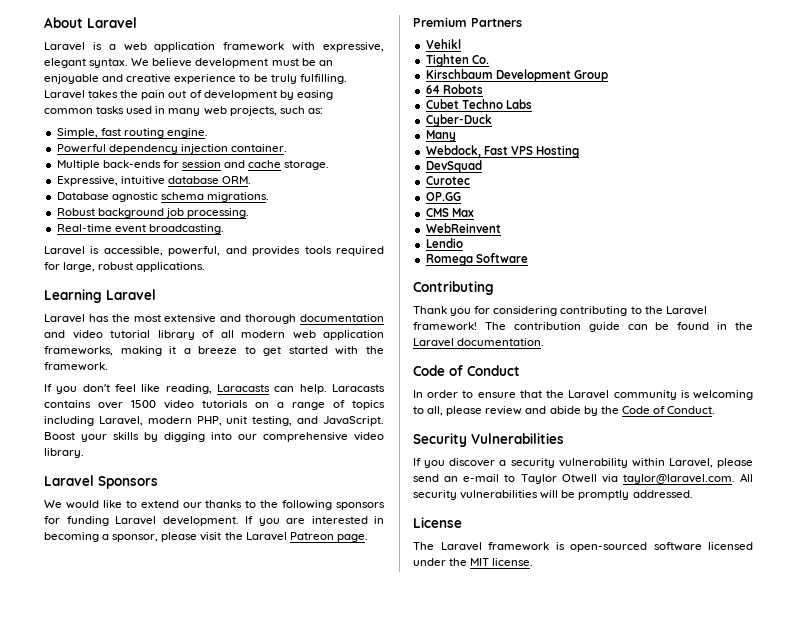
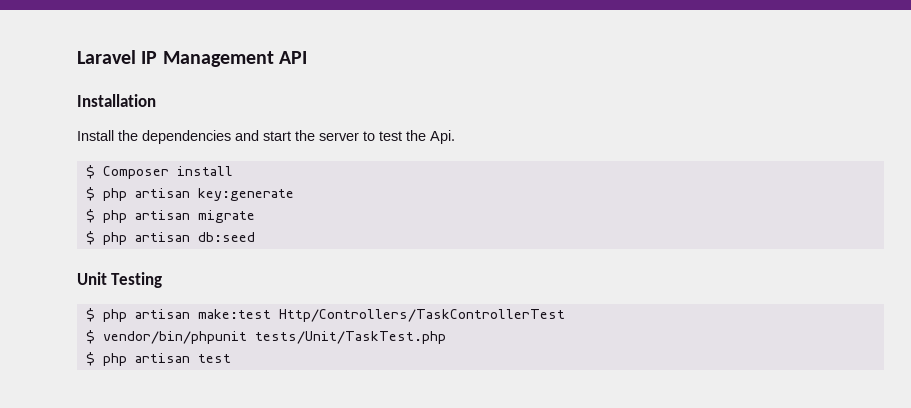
[44,17,137,28] [44,42,384,52] [44,58,333,68] [44,74,347,84] [44,90,333,100] [44,106,323,116] [56,128,208,138] [56,144,287,154] [56,160,330,170] [56,176,251,186] [56,192,269,202] [56,208,249,218] [56,224,224,234] [44,246,384,256] [44,262,206,272] [44,289,156,303] [44,314,384,324] [44,330,384,340] [44,346,384,356] [44,362,108,371] [44,384,385,394] [44,400,385,410] [44,416,384,426] [44,432,384,442] [44,448,84,458] [44,475,158,489] [44,500,385,510] [44,516,384,526] [44,532,368,542] [413,17,522,27] [425,39,461,49] [425,54,489,67] [425,69,608,82] [425,84,483,94] [425,99,532,109] [425,114,492,127] [425,130,456,142] [425,145,579,158] [425,160,482,173] [425,176,470,185] [425,192,461,201] [425,208,474,217] [425,223,501,233] [425,238,463,248] [425,253,528,266] [413,281,494,295] [413,306,707,316] [413,322,753,332] [413,338,545,347] [413,365,520,376] [413,390,753,400] [413,406,716,416] [413,433,564,447] [413,458,753,468] [413,473,753,484] [413,490,693,500] [413,517,462,528] [413,542,753,552] [413,558,534,566] About Laravel // Laravel is a web application framework with expressive, elegant syntax. We believe development must be an enjoyable and creative experience to be truly fulfilling. Laravel takes the pain out of development by easing common tasks used in many web projects, such as: // Simple, fast routing engine. // Powerful dependency injection container. // Multiple back-ends for session and cache storage. // Expressive, intuitive database ORM. // Database agnostic schema migrations. // Robust background job processing. // Real-time event broadcasting. // Laravel is accessible, powerful, and provides tools required for large, robust applications. // Learning Laravel // Laravel has the most extensive and thorough documentation and video tutorial library of all modern web application frameworks, making it a breeze to get started with the framework. // If you don't feel like reading, Laracasts can help. Laracasts contains over 1500 video tutorials on a range of topics including Laravel, modern PHP, unit testing, and JavaScript. Boost your skills by digging into our comprehensive video library. // Laravel Sponsors // We would like to extend our thanks to the following sponsors for funding Laravel development. If you are interested in becoming a sponsor, please visit the Laravel Patreon page. // Premium Partners // Vehikl // Tighten Co. // Kirschbaum Development Group // 64 Robots // Cubet Techno Labs // Cyber-Duck // Many // Webdock, Fast VPS Hosting // DevSquad // Curotec // OP.GG // CMS Max // WebReinvent // Lendio // Romega Software // Contributing // Thank you for considering contributing to the Laravel framework! The contribution guide can be found in the Laravel documentation. // Code of Conduct // In order to ensure that the Laravel community is welcoming to all, please review and abide by the Code of Conduct. // Security Vulnerabilities // If you discover a security vulnerability within Laravel, please send an e-mail to Taylor Otwell via taylor@laravel.com. All security vulnerabilities will be promptly addressed. // License // The Laravel framework is open-sourced software licensed under the MIT license. -> [77,50,307,67] [77,94,156,107] [77,130,455,144] [85,165,233,179] [85,187,294,201] [85,209,255,223] [85,231,255,245] [77,272,163,288] [85,308,565,322] [85,330,446,344] [85,352,231,366] Laravel IP Management API // Installation // Install the dependencies and start the server to test the Api. // $ Composer install // $ php artisan key:generate // $ php artisan migrate // $ php artisan db:seed // Unit Testing // $ php artisan make:test Http/Controllers/TaskControllerTest // $ vendor/bin/phpunit tests/Unit/TaskTest.php // $ php artisan test

